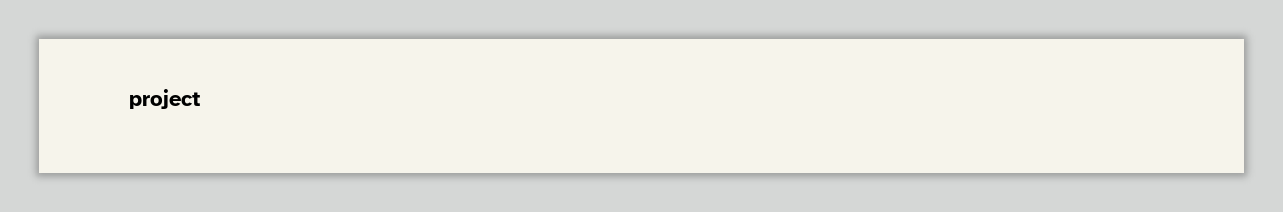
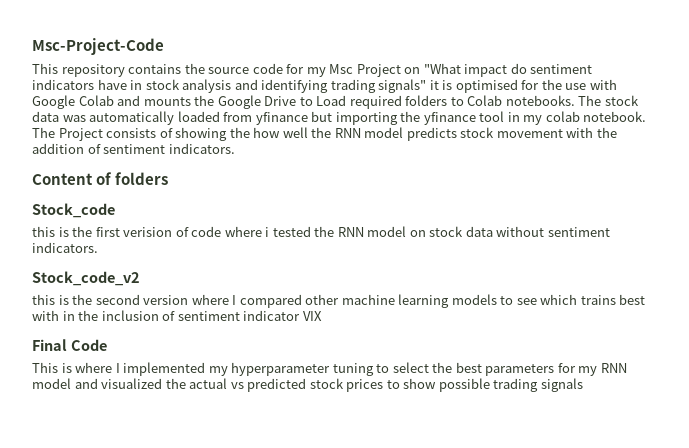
[129,89,200,109] project -> [32,38,164,55] [32,63,593,77] [32,79,617,93] [32,95,639,109] [32,111,647,125] [32,127,617,141] [32,143,235,154] [32,172,169,185] [32,203,115,218] [32,226,610,237] [32,242,98,253] [32,271,140,286] [32,294,646,308] [32,310,322,321] [32,339,107,351] [32,362,627,376] [32,378,583,392] Msc-Project-Code // This repository contains the source code for my Msc Project on "What impact do sentiment indicators have in stock analysis and identifying trading signals" it is optimised for the use with Google Colab and mounts the Google Drive to Load required folders to Colab notebooks. The stock data was automatically loaded from yfinance but importing the yfinance tool in my colab notebook. The Project consists of showing the how well the RNN model predicts stock movement with the addition of sentiment indicators. // Content of folders // Stock_code // this is the first verision of code where i tested the RNN model on stock data without sentiment indicators. // Stock_code_v2 // this is the second version where I compared other machine learning models to see which trains best with in the inclusion of sentiment indicator VIX // Final Code // This is where I implemented my hyperparameter tuning to select the best parameters for my RNN model and visualized the actual vs predicted stock prices to show possible trading signals

